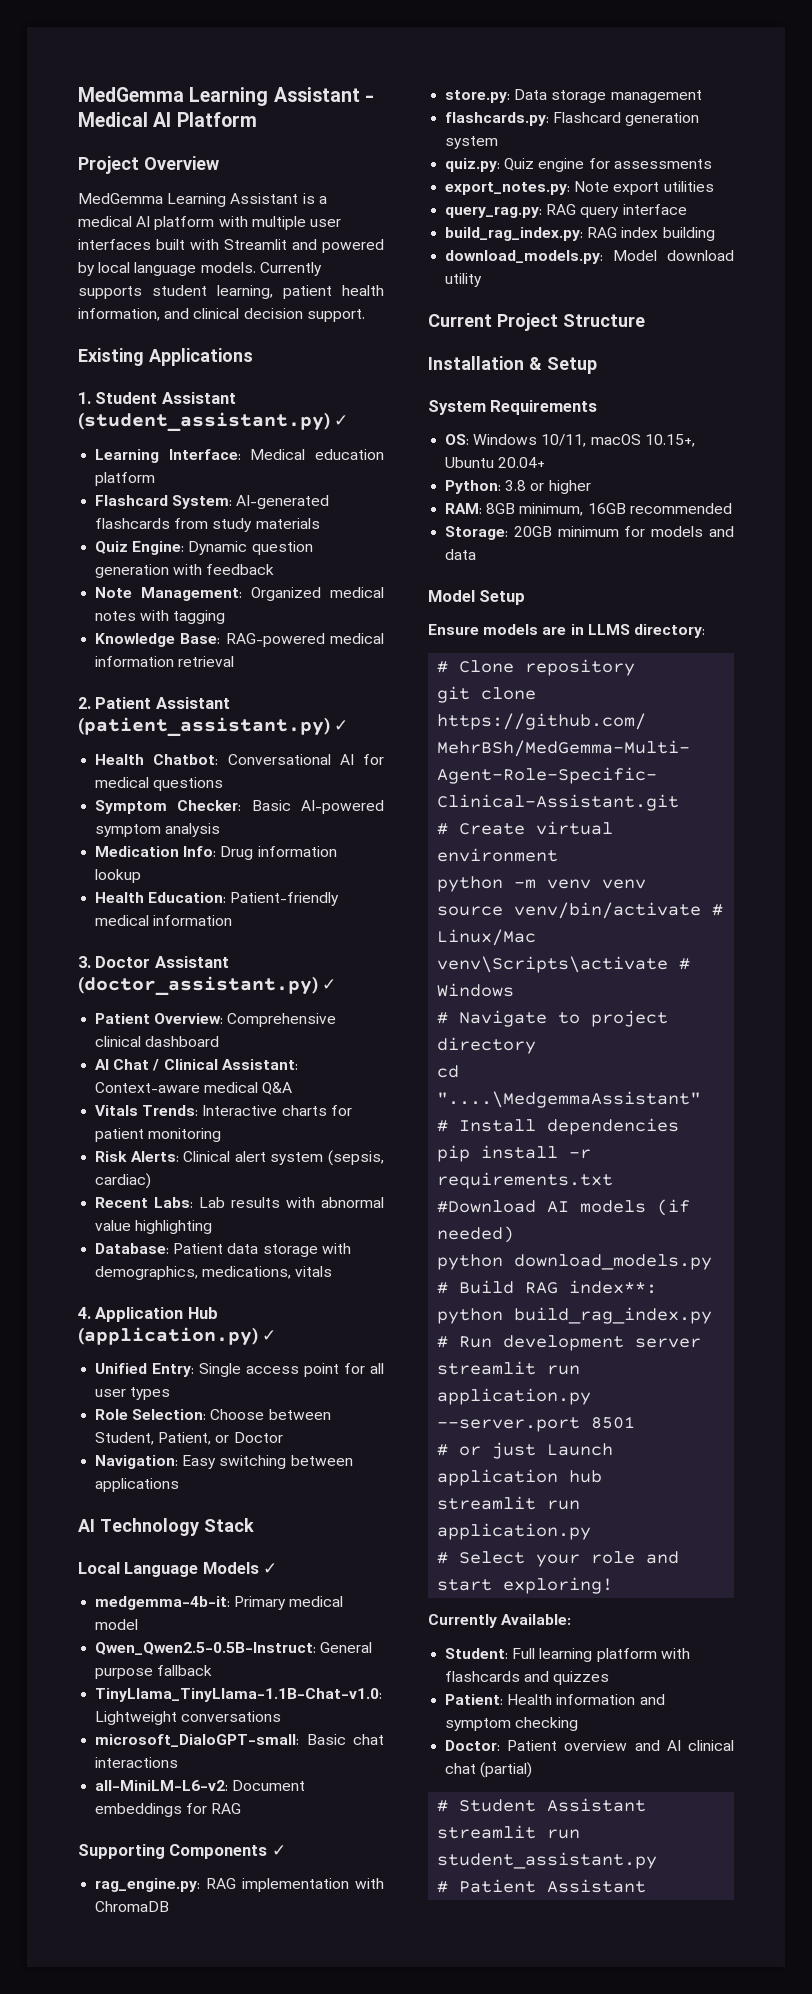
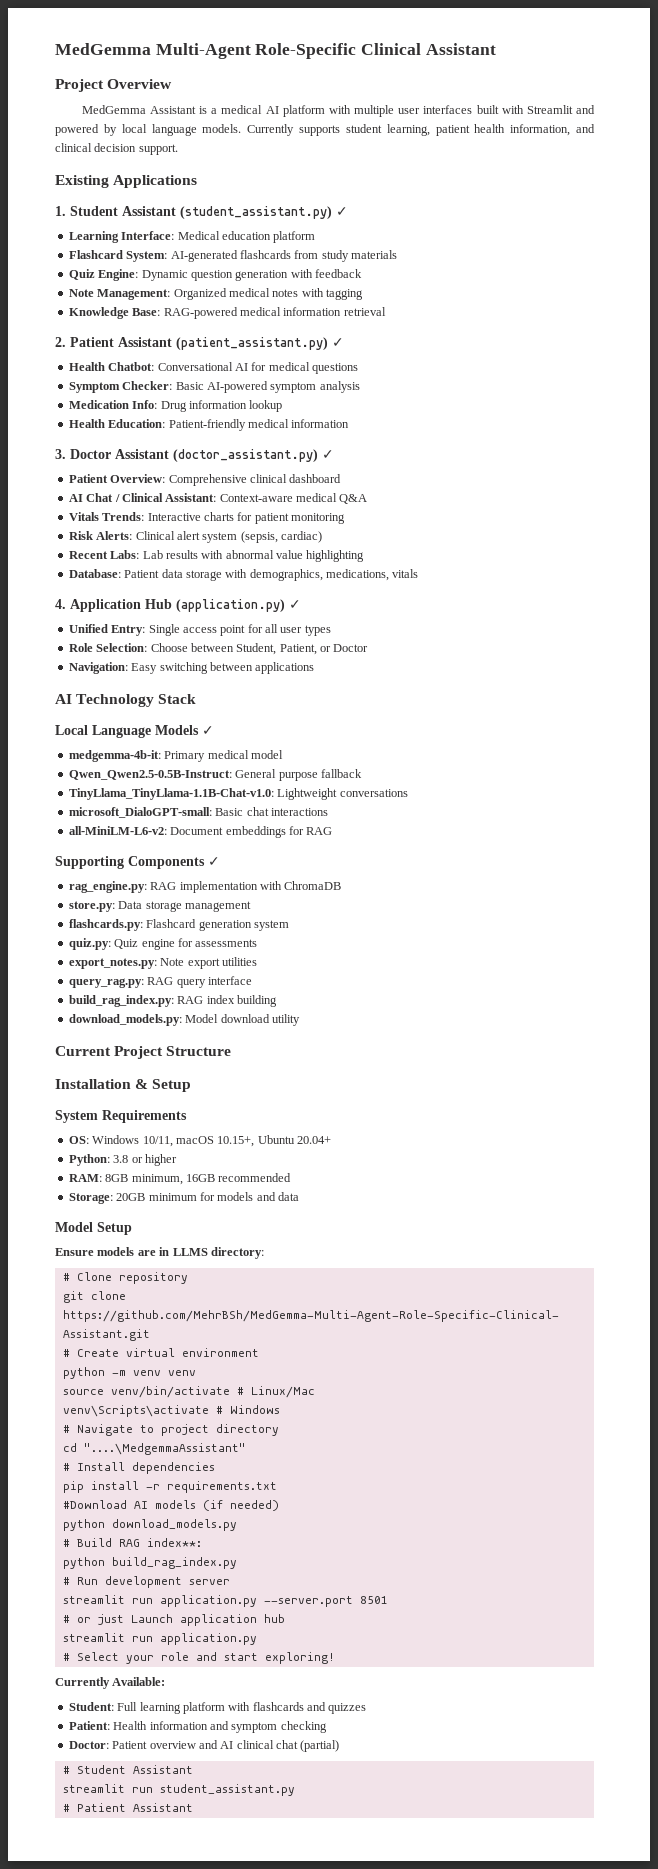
[78,87,374,106] [78,112,257,127] MedGemma Learning Assistant - Medical AI Platform -> [55,43,496,59] MedGemma Multi-Agent Role-Specific Clinical Assistant
[167,193,227,207] Learning -> (146, 109) none

